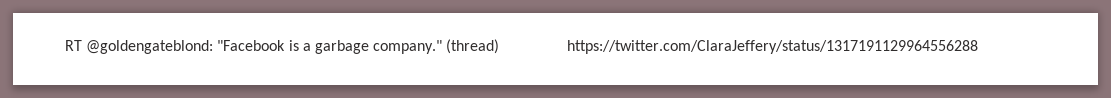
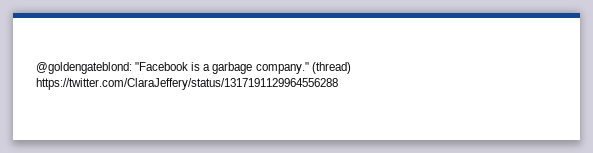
[65,40,82,51] RT -> (36, 68) none

